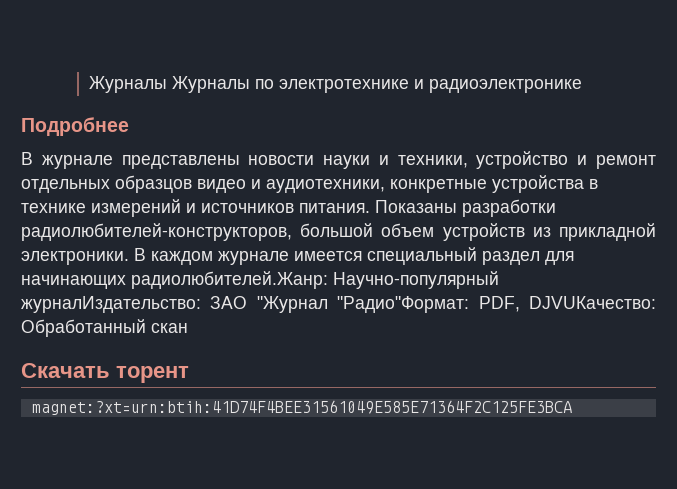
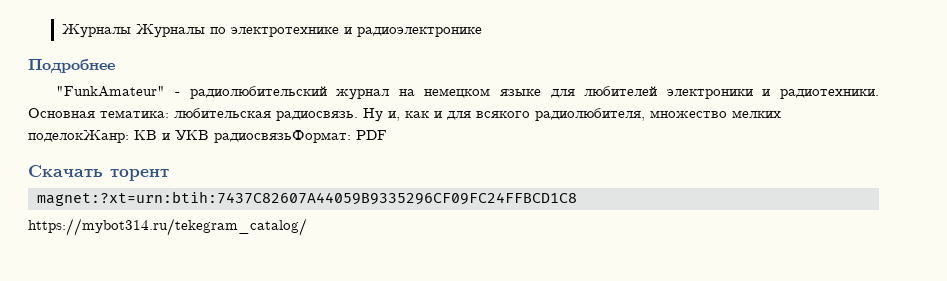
[21,151,656,169] [21,175,598,193] [21,199,556,217] [21,223,656,241] [21,247,574,265] [21,271,499,289] [21,296,656,313] [21,319,188,337] В журнале представлены новости науки и техники, устройство и ремонт отдельных образцов видео и аудиотехники, конкретные устройства в технике измерений и источников питания. Показаны разработки радиолюбителей-конструкторов, большой объем устройств из прикладной электроники. В каждом журнале имеется специальный раздел для начинающих радиолюбителей.Жанр: Научно-популярный журналИздательство: ЗАО "Журнал "Радио"Формат: PDF, DJVUКачество: Обработанный скан -> [56,86,880,100] [28,108,781,122] [28,130,387,143] "FunkAmateur" - радиолюбительский журнал на немецком языке для любителей электроники и радиотехники. Основная тематика: любительская радиосвязь. Ну и, как и для всякого радиолюбителя, множество мелких поделокЖанр: КВ и УКВ радиосвязьФормат: PDF
[31,400,572,415] magnet:?xt=urn:btih:41D74F4BEE31561049E585E71364F2C125FE3BCA -> [36,191,577,206] [28,218,307,236] magnet:?xt=urn:btih:7437C82607A44059B9335296CF09FC24FFBCD1C8 // https://mybot314.ru/tekegram_catalog/

